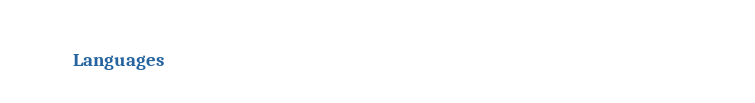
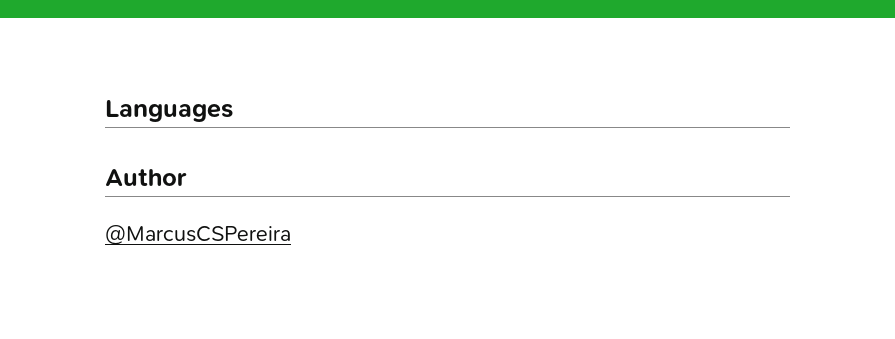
(164, 62) none -> [105,169,187,186] [105,225,291,245] // Author // @MarcusCSPereira

